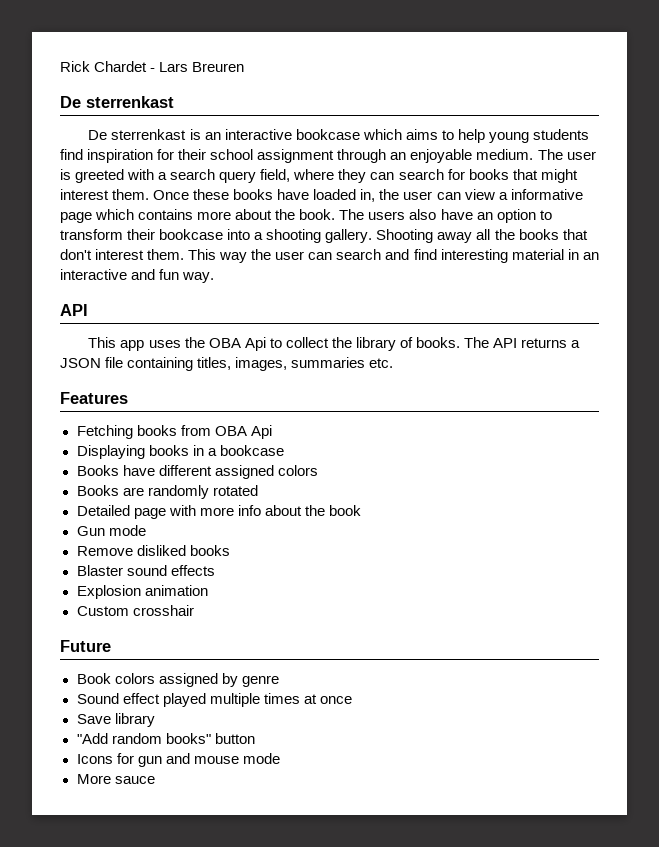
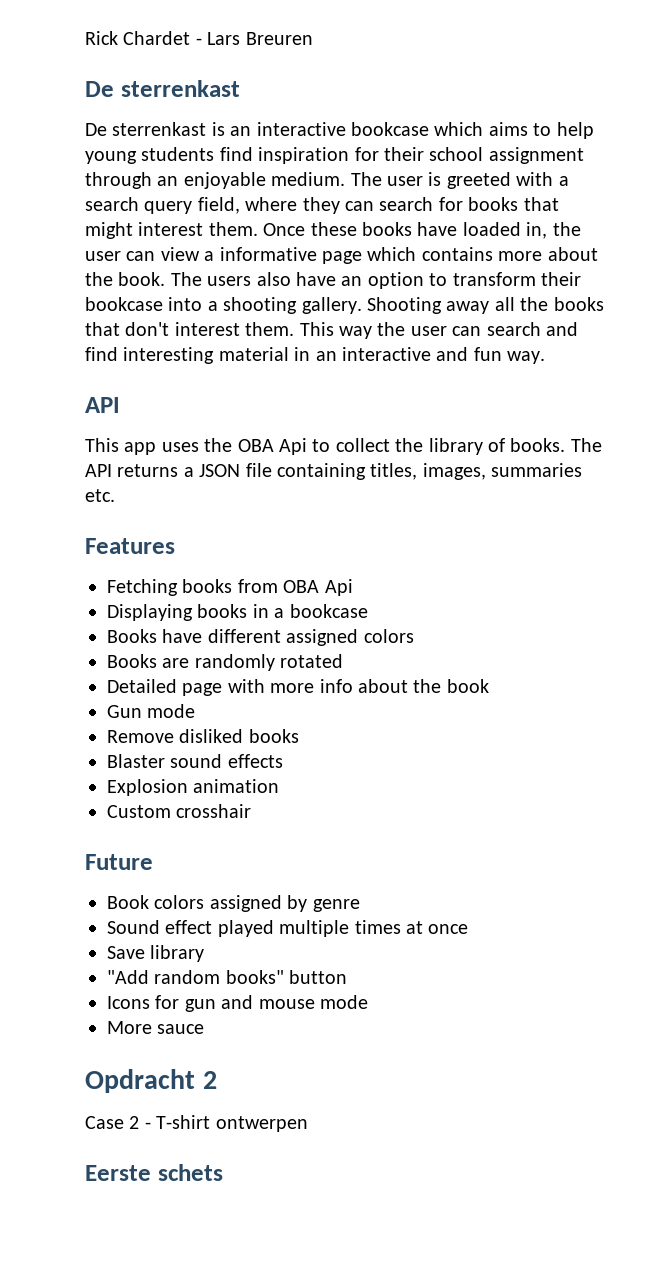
(155, 780) none -> [85,1069,217,1093] [85,1115,308,1132] [85,1164,223,1181] // Opdracht 2 // Case 2 - T-shirt ontwerpen // Eerste schets

